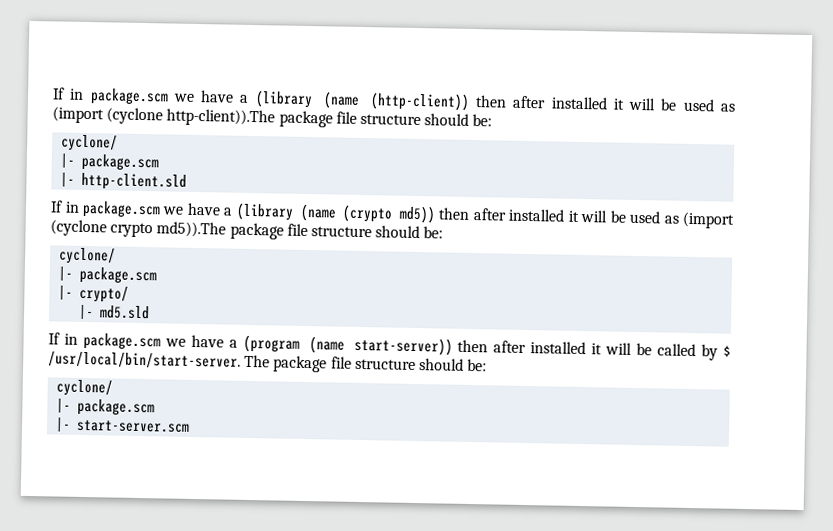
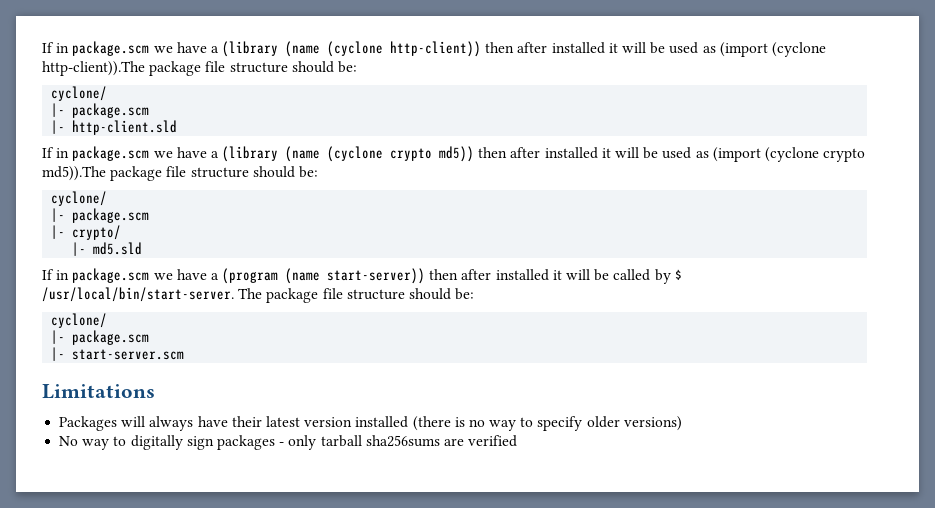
[52,87,470,111] If in package.scm we have a (library (name (http-client)) -> [42,41,482,57] If in package.scm we have a (library (name (cyclone http-client))
[342,204,394,223] (crypto -> [327,146,433,162] (cyclone crypto
(191, 426) none -> [42,384,155,399] [59,416,682,431] [59,435,518,450] // Limitations // Packages will always have their latest version installed (there is no way to specify older versions) // No way to digitally sign packages - only tarball sha256sums are verified

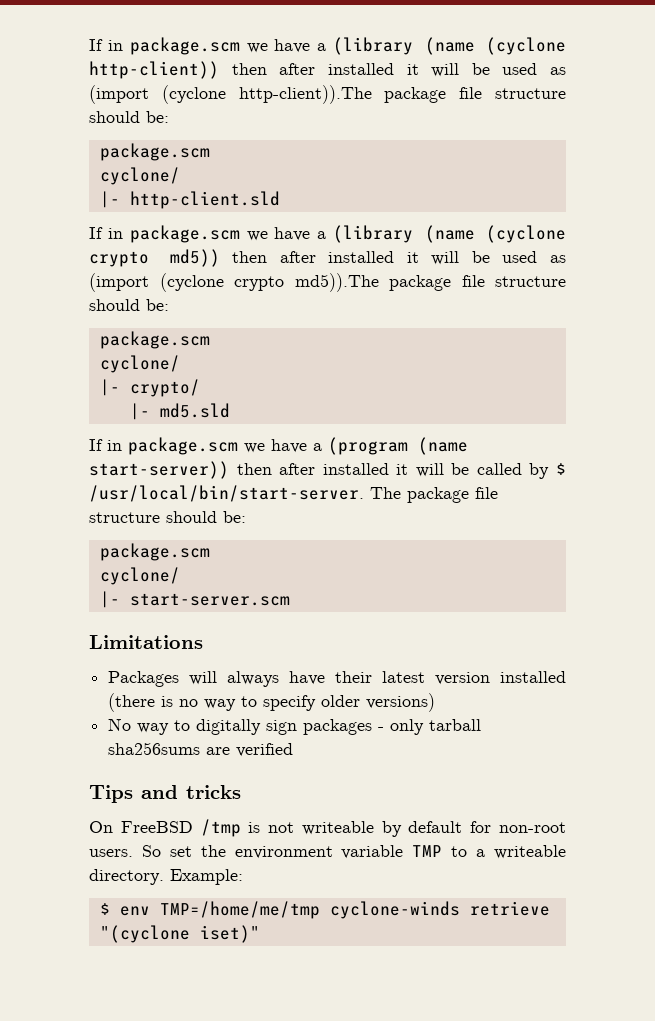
[51,86,108,101] [51,103,150,118] // cyclone/ // |- package.scm -> [99,143,210,161] [99,167,180,185] // package.scm // cyclone/
[51,191,108,206] [51,208,150,223] // cyclone/ // |- package.scm -> [99,331,210,349] [99,355,180,373] // package.scm // cyclone/
[51,313,108,328] [51,330,150,345] // cyclone/ // |- package.scm -> [99,543,210,561] [99,567,180,585] // package.scm // cyclone/
(518, 441) none -> [89,785,241,803] [89,819,566,837] [89,845,567,859] [89,869,243,885] [99,901,550,919] [99,925,260,943] // Tips and tricks // On FreeBSD /tmp is not writeable by default for non-root users. So set the environment variable TMP to a writeable directory. Example: // $ env TMP=/home/me/tmp cyclone-winds retrieve "(cyclone iset)"

